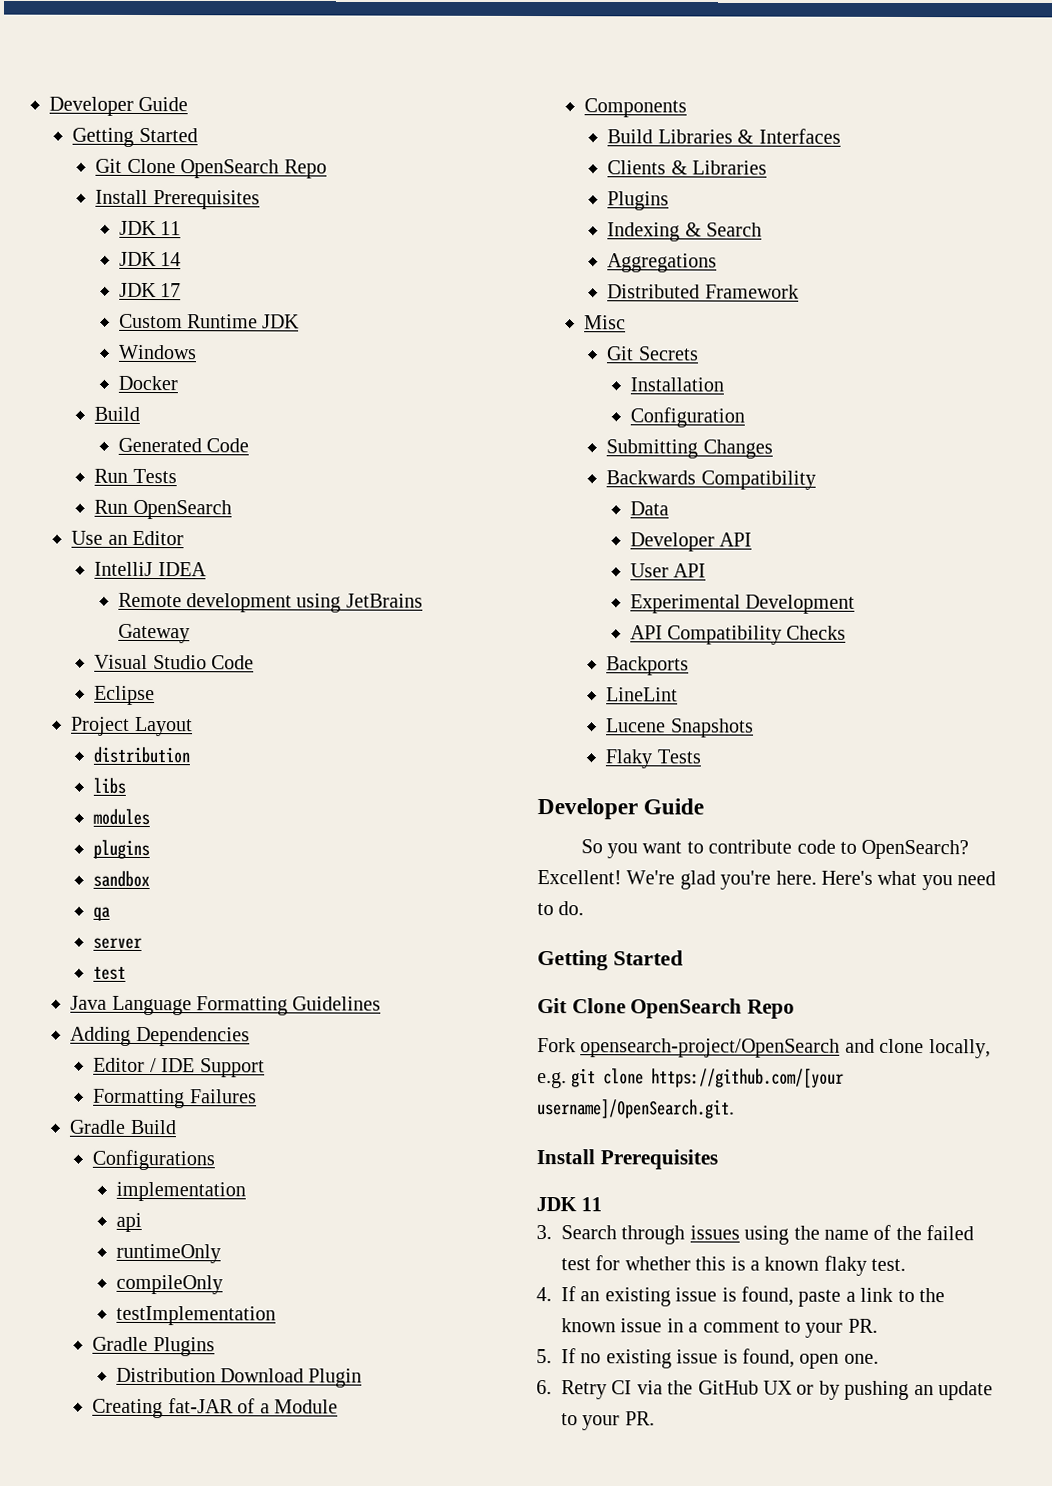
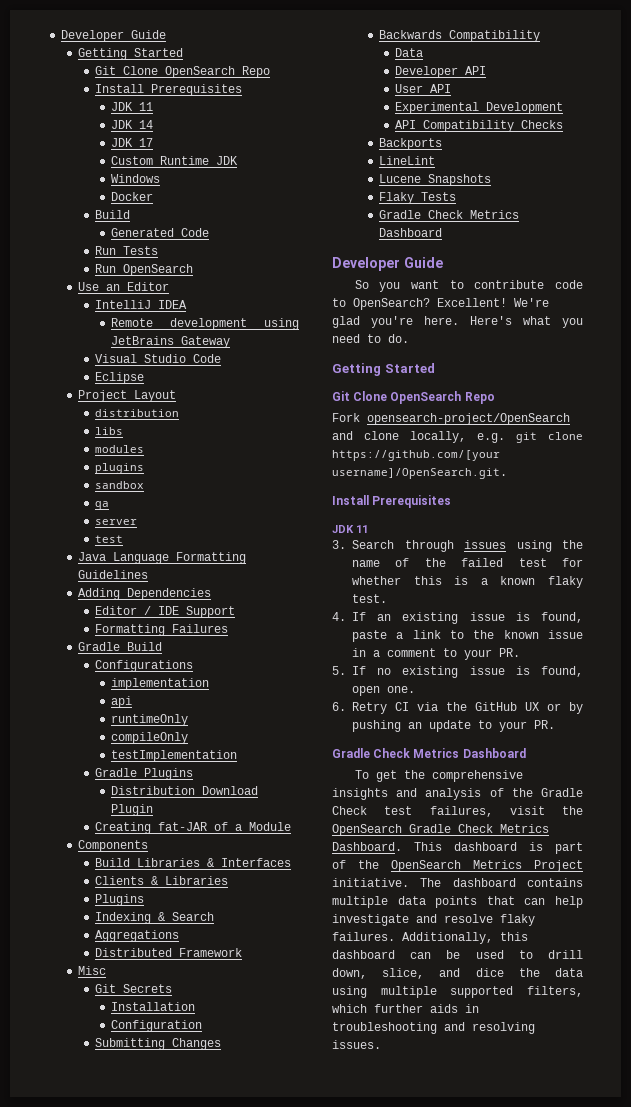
(701, 756) none -> [378,210,519,219] [378,228,442,237] // Gradle Check Metrics Dashboard
(655, 1418) none -> [332,748,526,758] [354,770,523,782] [332,788,583,800] [332,806,583,817] [332,824,549,836] [332,842,583,854] [332,860,583,872] [332,878,583,887] [332,896,583,908] [332,914,535,926] [332,932,528,944] [332,950,583,959] [332,968,583,979] [332,986,583,998] [332,1004,479,1013] [332,1022,535,1034] [332,1040,381,1049] // Gradle Check Metrics Dashboard // To get the comprehensive insights and analysis of the Gradle Check test failures, visit the OpenSearch Gradle Check Metrics Dashboard. This dashboard is part of the OpenSearch Metrics Project initiative. The dashboard contains multiple data points that can help investigate and resolve flaky failures. Additionally, this dashboard can be used to drill down, slice, and dice the data using multiple supported filters, which further aids in troubleshooting and resolving issues.

